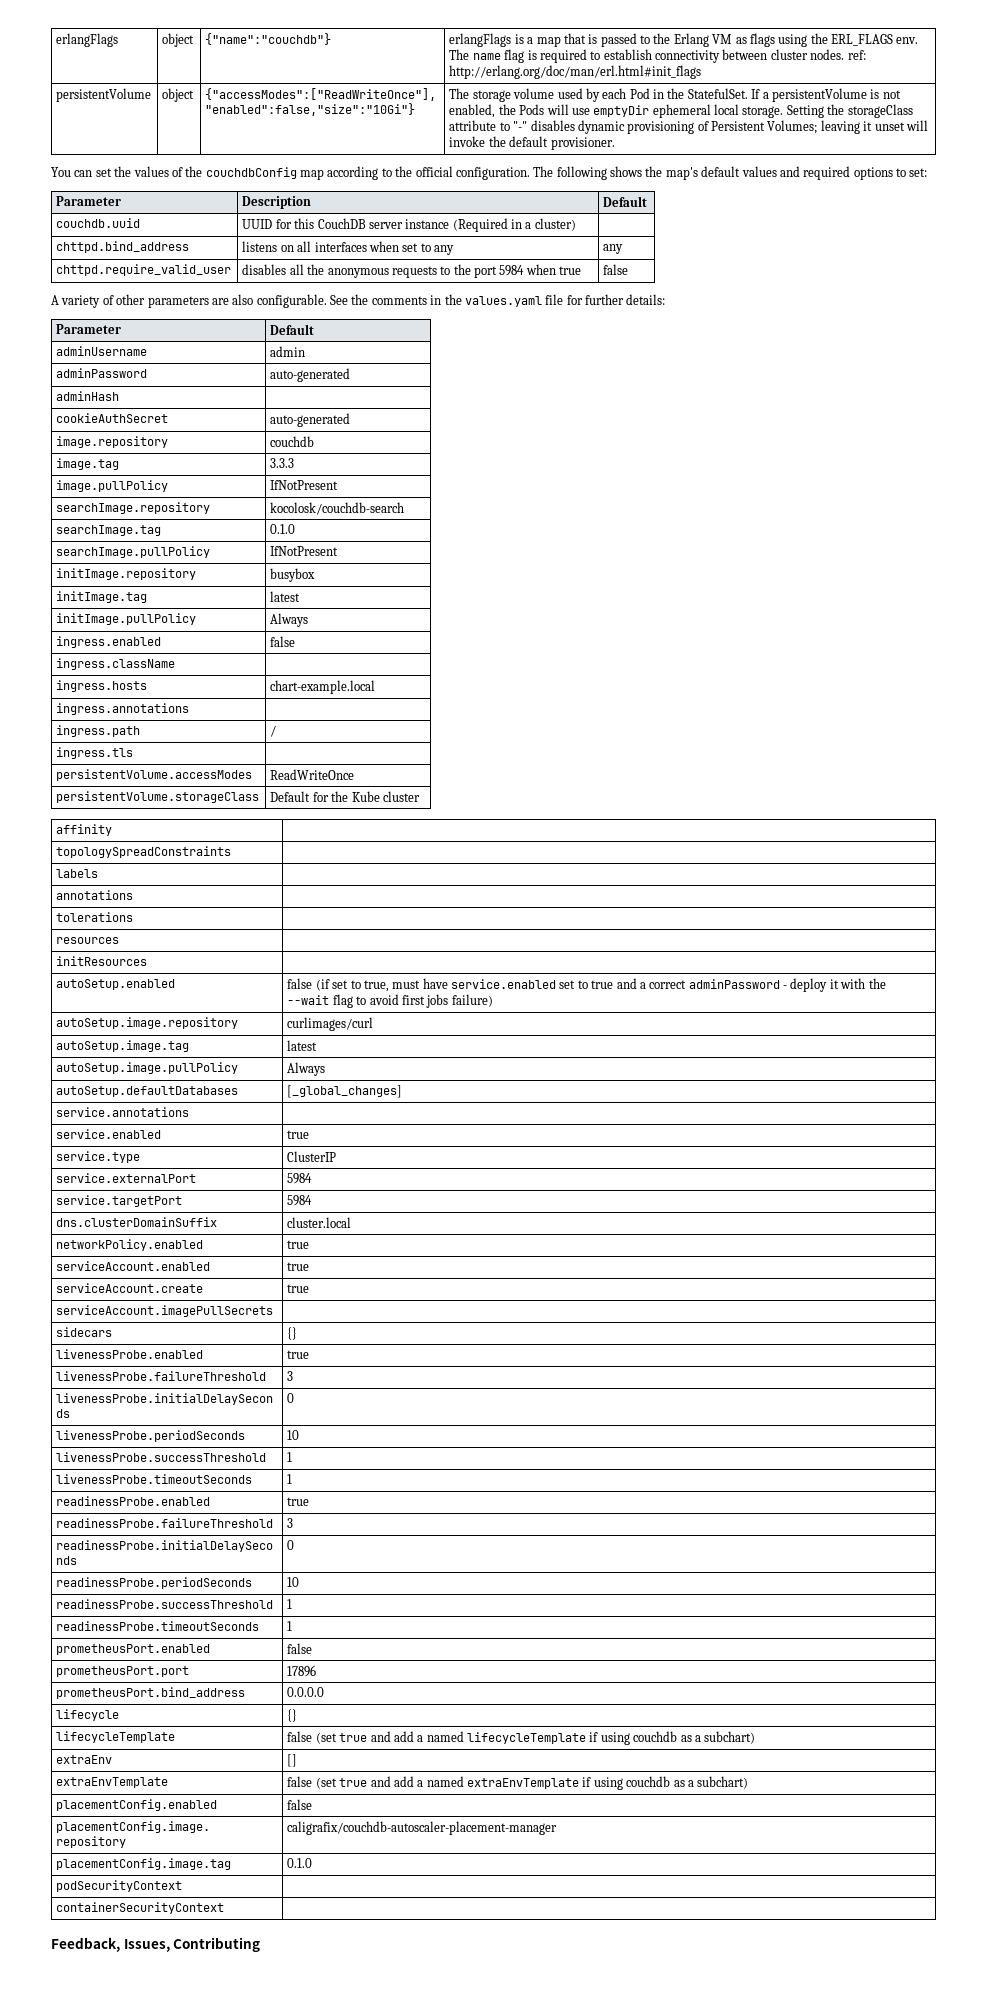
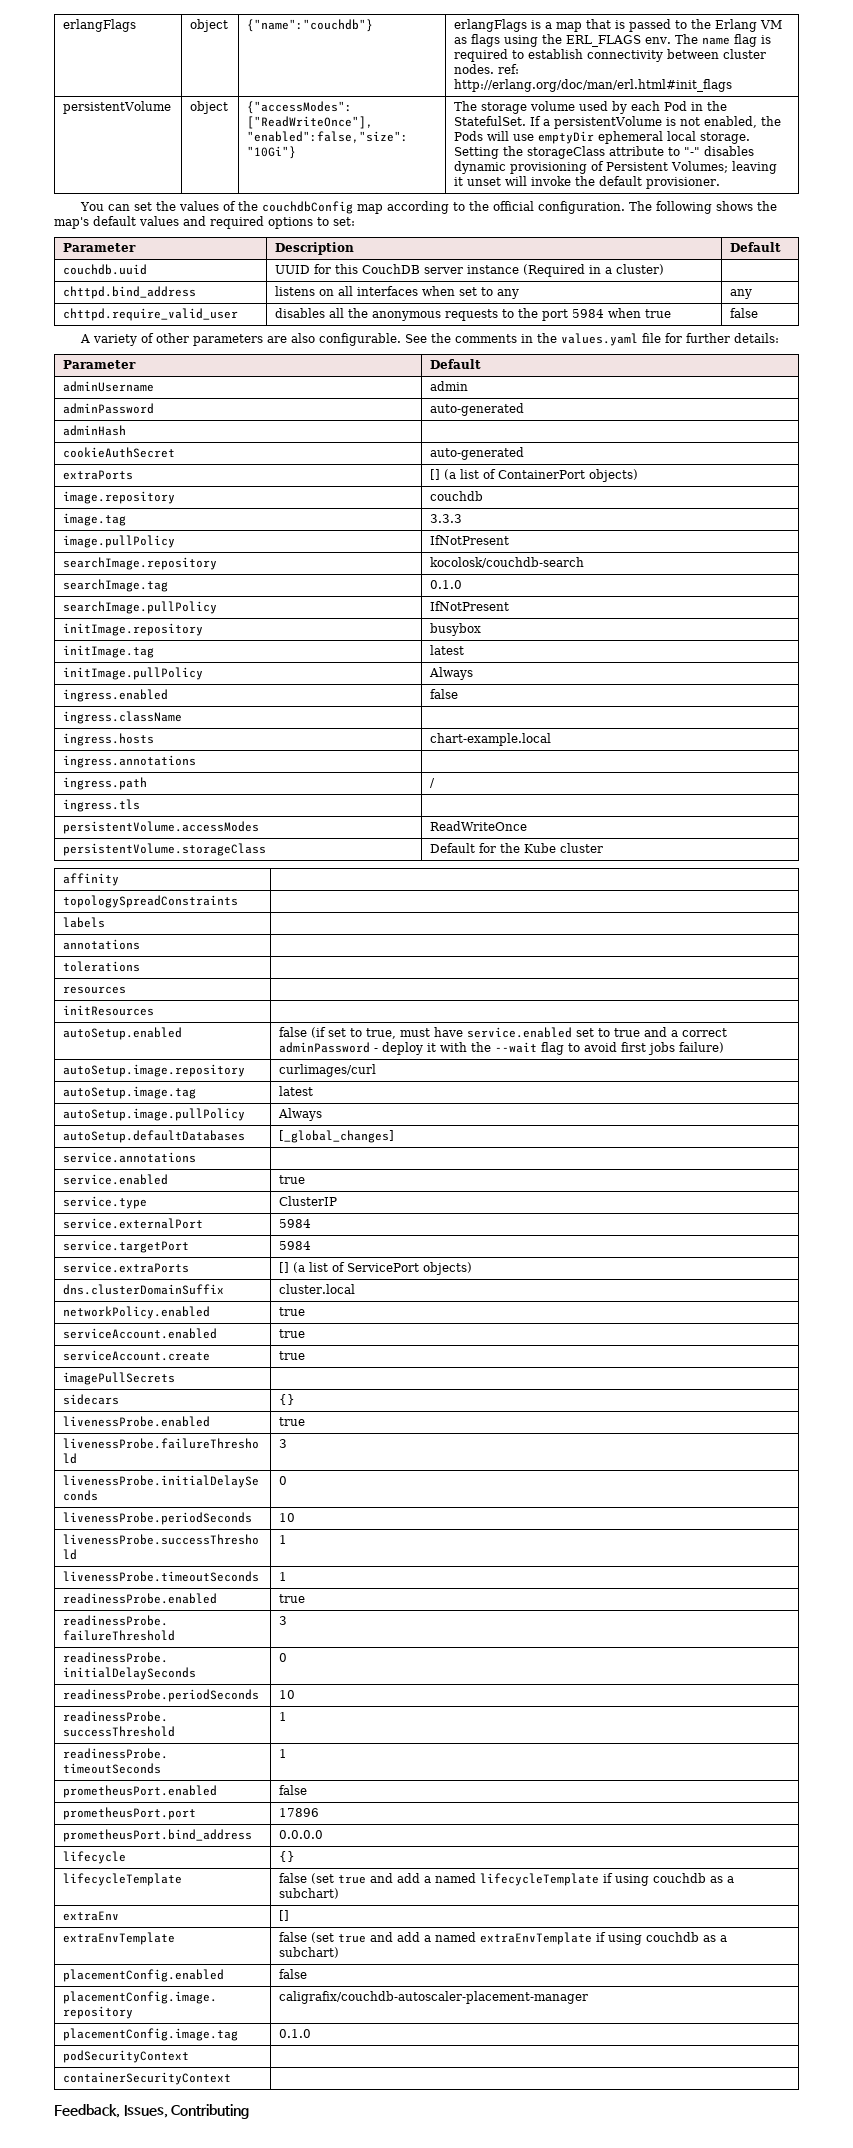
(351, 420) none -> [63,470,134,480] [430,469,639,482] // extraPorts | [] (a list of ContainerPort objects)
(313, 1200) none -> [63,1262,190,1273] [279,1262,473,1275] // service.extraPorts | [] (a list of ServicePort objects)
[56,1305,274,1317] serviceAccount.imagePullSecrets -> [63,1372,176,1385] imagePullSecrets

